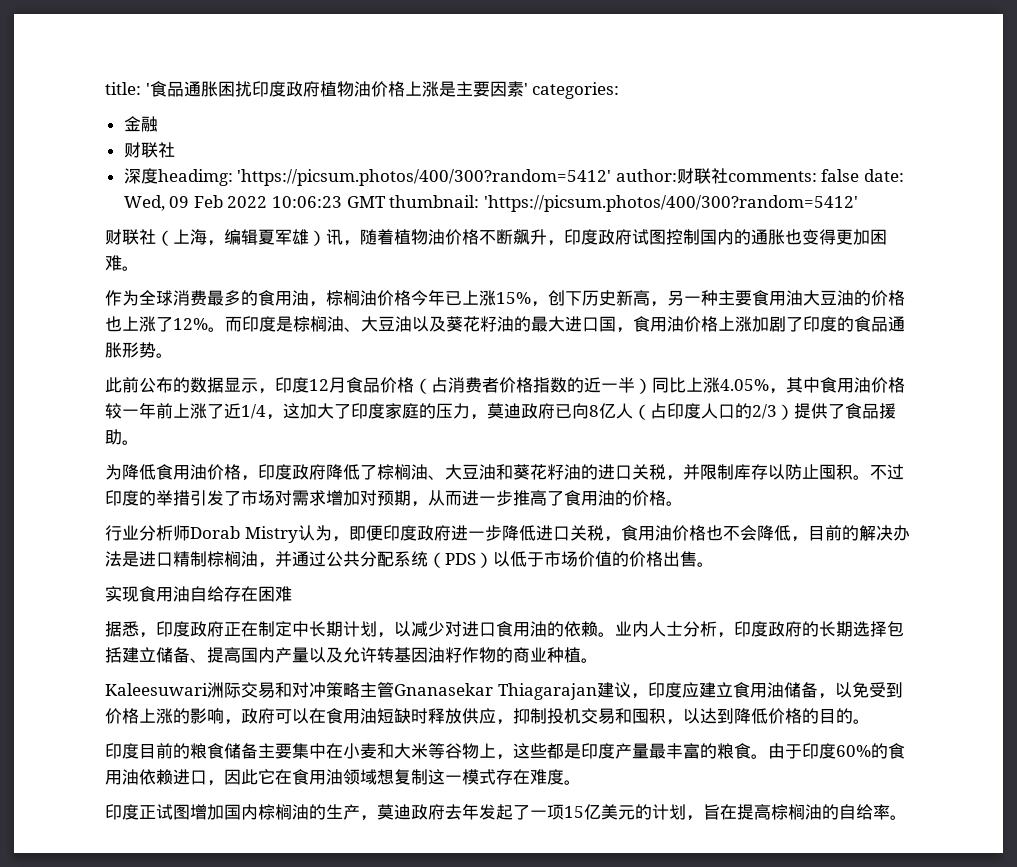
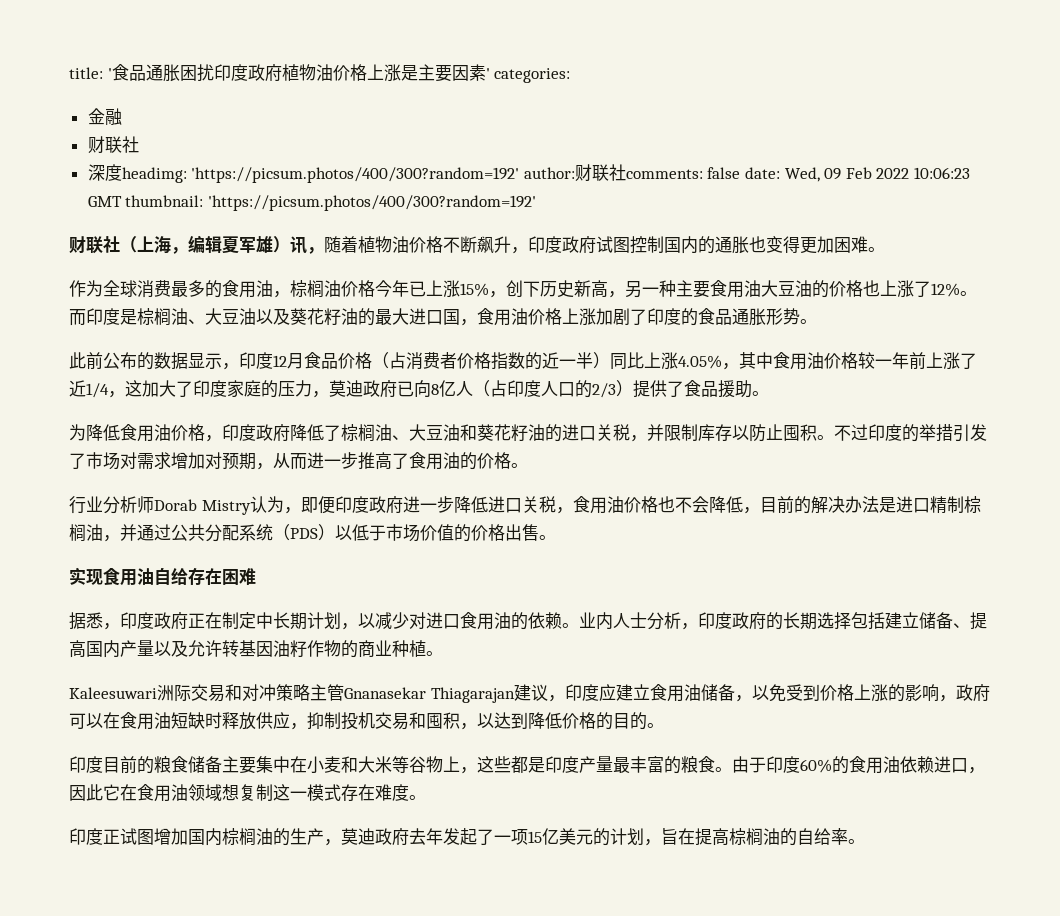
[237,169,612,186] 'https://picsum.photos/400/300?random=5412' -> [191,167,520,183] 'https://picsum.photos/400/300?random=192'
[483,195,858,212] 'https://picsum.photos/400/300?random=5412' -> [207,195,536,211] 'https://picsum.photos/400/300?random=192'

